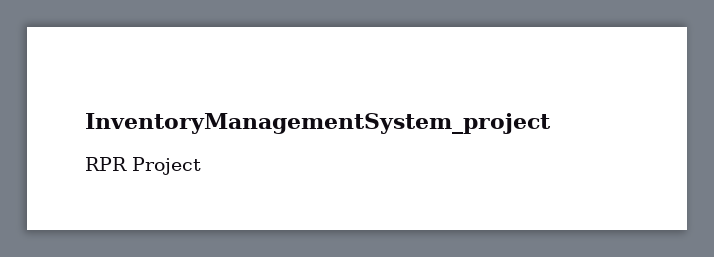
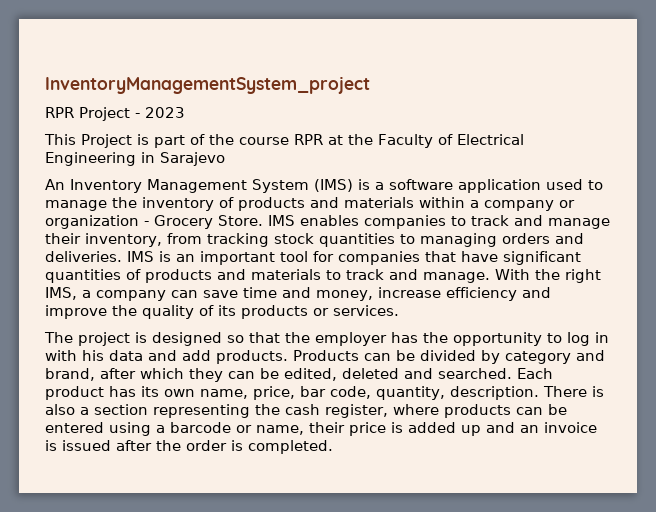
(201, 166) none -> [135,107,185,118] [44,134,524,148] [45,152,225,166] [45,179,603,193] [45,197,575,211] [45,215,610,229] [45,233,584,247] [45,251,581,265] [45,269,601,283] [45,287,551,301] [45,305,399,319] [44,332,609,346] [45,350,605,364] [45,368,553,382] [45,386,604,400] [45,404,567,418] [45,422,597,436] [45,440,333,454] - 2023 // This Project is part of the course RPR at the Faculty of Electrical Engineering in Sarajevo // An Inventory Management System (IMS) is a software application used to manage the inventory of products and materials within a company or organization - Grocery Store. IMS enables companies to track and manage their inventory, from tracking stock quantities to managing orders and deliveries. IMS is an important tool for companies that have significant quantities of products and materials to track and manage. With the right IMS, a company can save time and money, increase efficiency and improve the quality of its products or services. // The project is designed so that the employer has the opportunity to log in with his data and add products. Products can be divided by category and brand, after which they can be edited, deleted and searched. Each product has its own name, price, bar code, quantity, description. There is also a section representing the cash register, where products can be entered using a barcode or name, their price is added up and an invoice is issued after the order is completed.

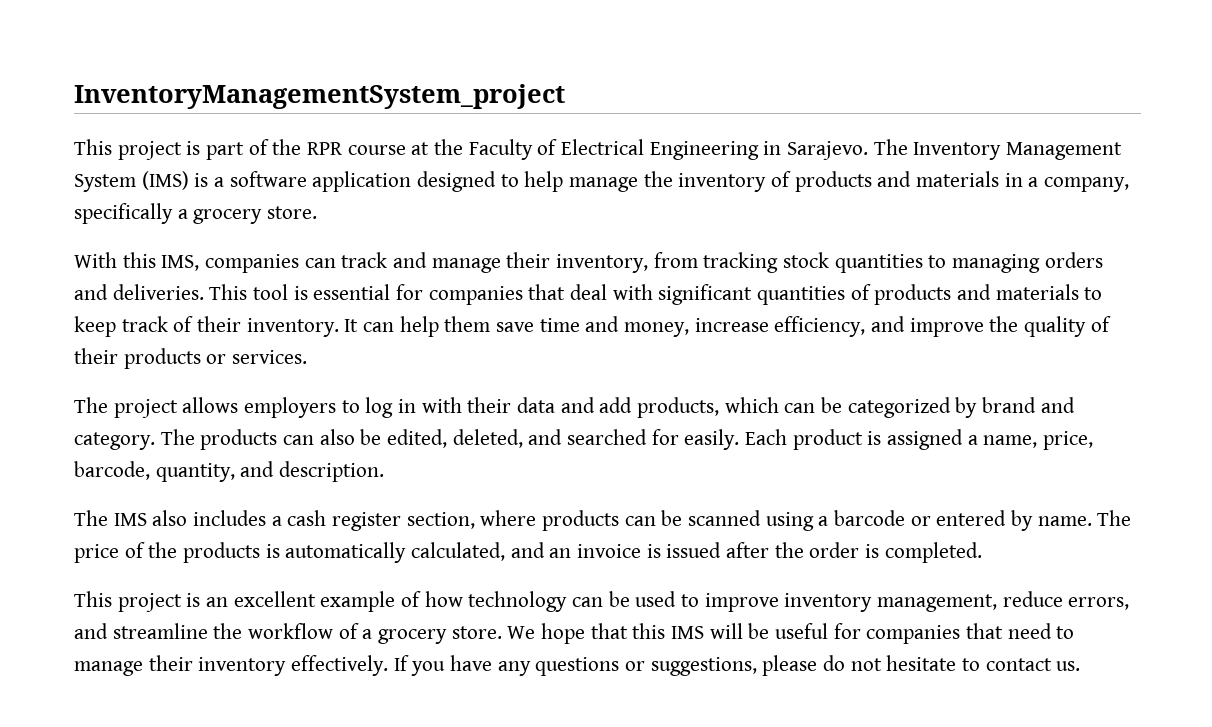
[45,107,185,121] [44,134,132,148] // RPR Project - 2023 // This Project -> [74,139,182,160] // This project
[239,134,323,145] course RPR -> [307,142,406,155] RPR course
[160,152,225,166] [45,179,65,190] Sarajevo // An -> [787,139,908,160] Sarajevo. The
[546,179,603,190] used to -> [417,171,564,192] designed to help
[419,197,575,211] [45,215,466,229] within a company or organization - Grocery Store. IMS enables companies to -> [1004,173,1130,192] [74,203,318,224] [74,252,336,273] in a company, specifically a grocery store. // With this IMS, companies can
[127,251,498,265] IMS is an important tool for companies that have -> [209,284,653,305] This tool is essential for companies that deal with
[346,269,601,283] [45,287,198,301] track and manage. With the right IMS, a company can -> [74,316,491,337] keep track of their inventory. It can help them
[446,287,517,301] efficiency -> [774,316,866,337] efficiency,
[218,305,236,316] its -> [74,348,118,364] their
[135,332,542,346] is designed so that the employer has the opportunity -> [182,397,337,418] allows employers
[82,350,104,361] his -> [467,397,512,413] their
[216,350,605,364] [45,368,553,382] [45,386,604,400] [45,404,388,418] products. Products can be divided by category and brand, after which they can be edited, deleted and searched. Each product has its own name, price, bar code, quantity, description. There is also a section representing the cash register, -> [637,397,1075,418] [74,429,1094,450] [74,461,385,482] [74,510,475,531] products, which can be categorized by brand and category. The products can also be edited, deleted, and searched for easily. Each product is assigned a name, price, barcode, quantity, and description. // The IMS also includes a cash register section,
[45,422,104,433] entered -> [688,510,762,526] scanned
[256,422,481,436] name, their price is added up -> [936,510,1132,531] [74,542,506,563] entered by name. The price of the products is automatically calculated,
(333, 447) none -> [74,591,1130,612] [74,623,1075,644] [74,655,1081,676] // This project is an excellent example of how technology can be used to improve inventory management, reduce errors, and streamline the workflow of a grocery store. We hope that this IMS will be useful for companies that need to manage their inventory effectively. If you have any questions or suggestions, please do not hesitate to contact us.

